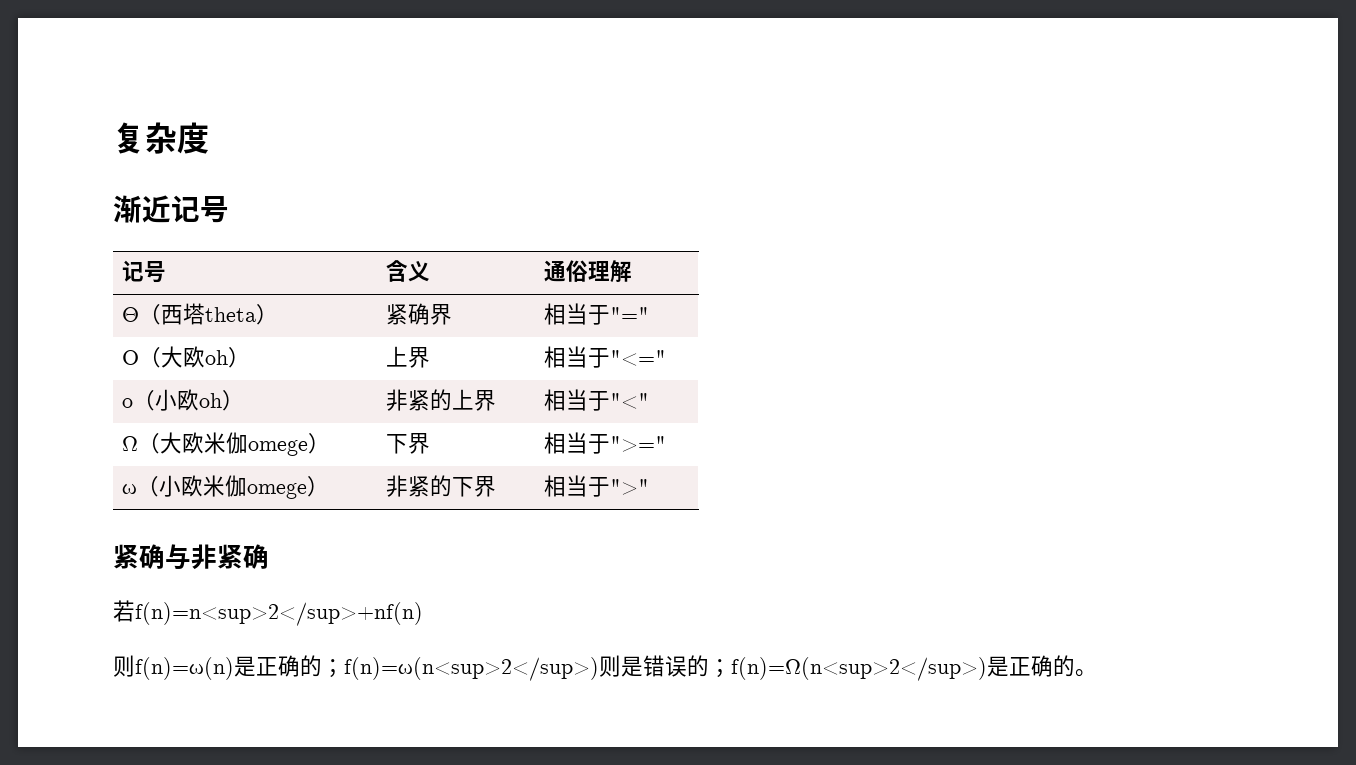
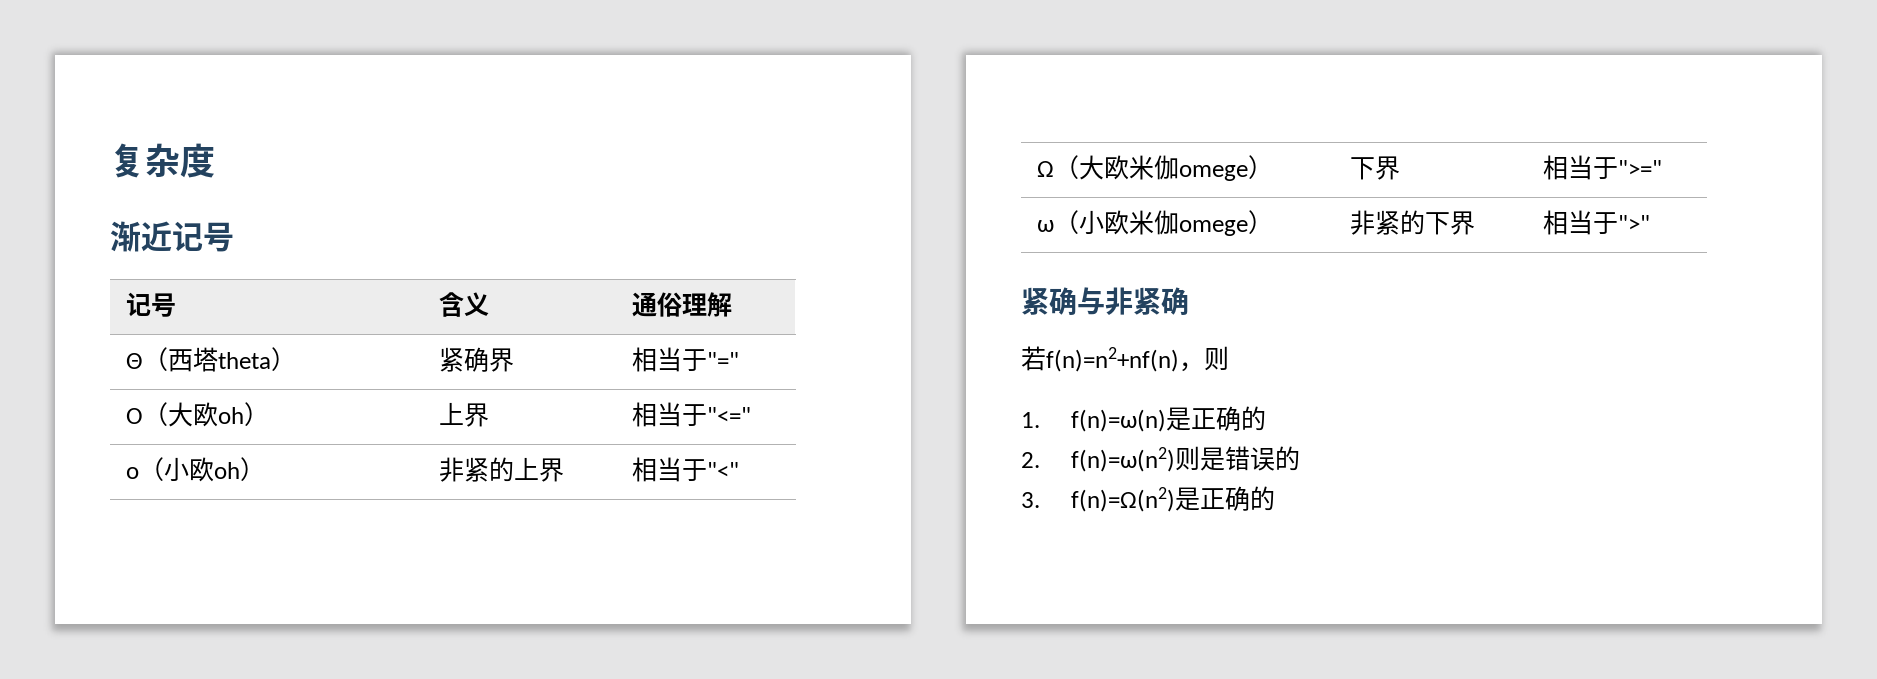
[135,602,423,626] [113,655,135,677] f(n)=n<sup>2</sup>+nf(n) // 则 -> [1046,346,1229,372] [1021,412,1040,428] f(n)=n2+nf(n)，则 // 1.
[322,657,599,681] ；f(n)=ω(n<sup>2</sup>) -> [1021,447,1175,472] // 2. f(n)=ω(n2)
[709,655,1097,681] ；f(n)=Ω(n<sup>2</sup>)是正确的。 -> [1021,486,1275,512] // 3. f(n)=Ω(n2)是正确的

